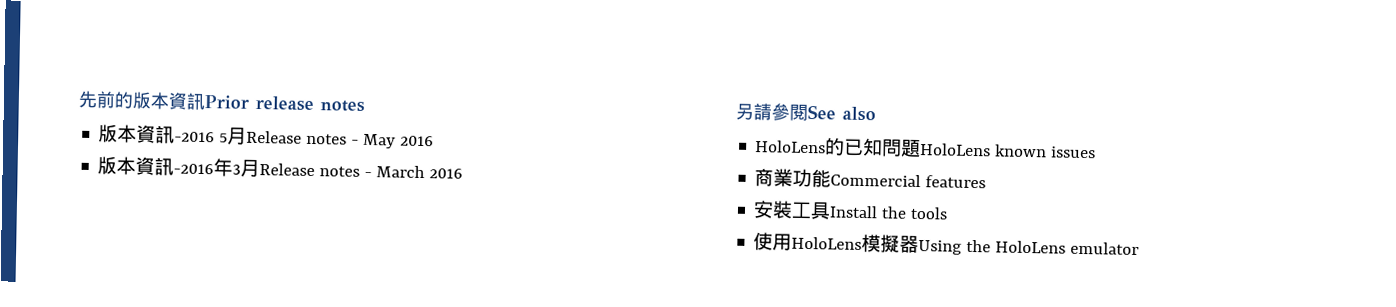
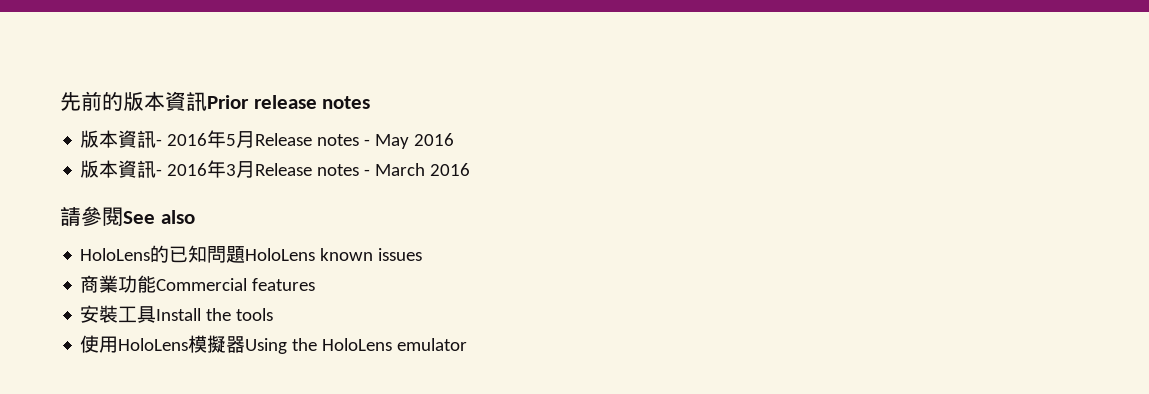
[174,131,216,143] -2016 -> [156,130,227,148] - 2016年
[173,163,215,175] -2016 -> [156,163,208,176] - 2016
[735,103,754,121] 另 -> (471, 169) none

